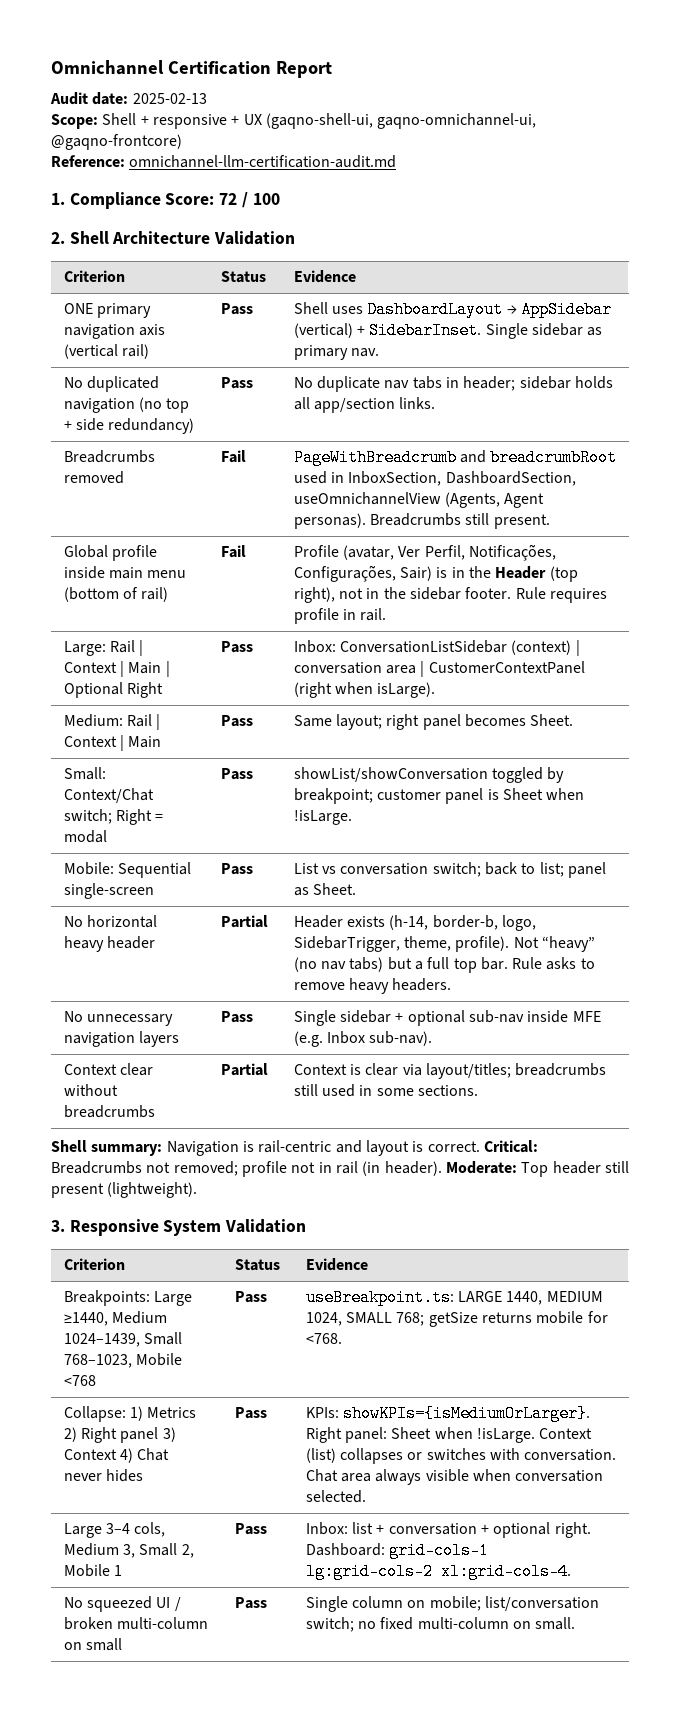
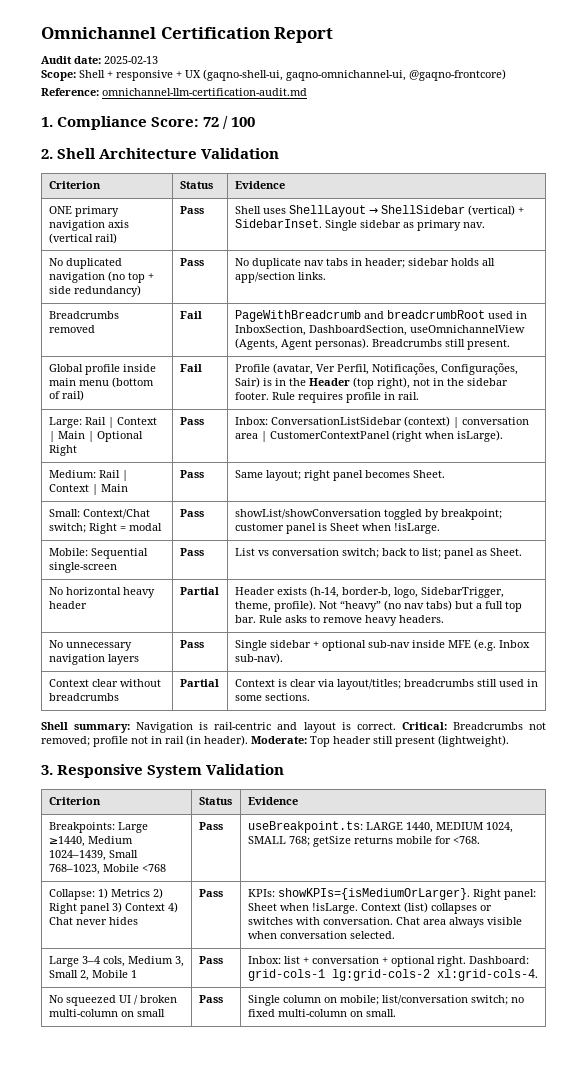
[367,301,612,318] DashboardLayout → AppSidebar -> [288,205,465,217] ShellLayout → ShellSidebar

